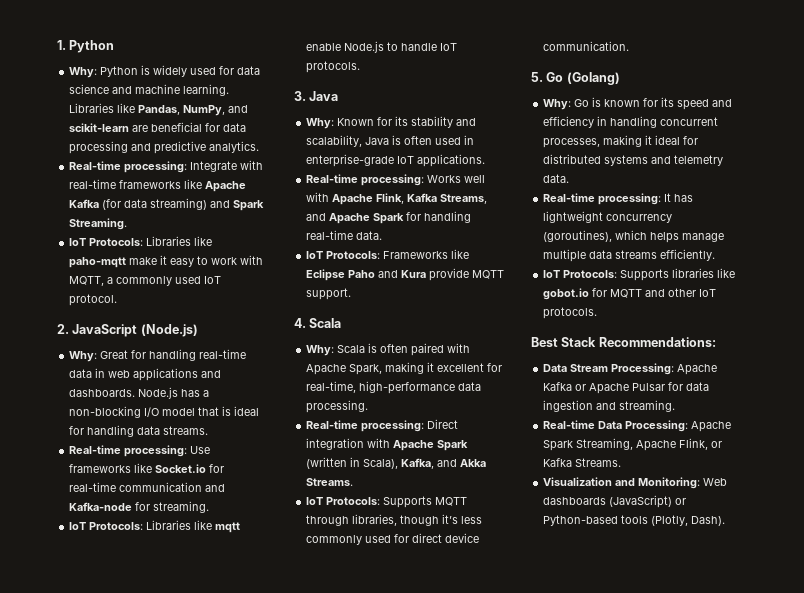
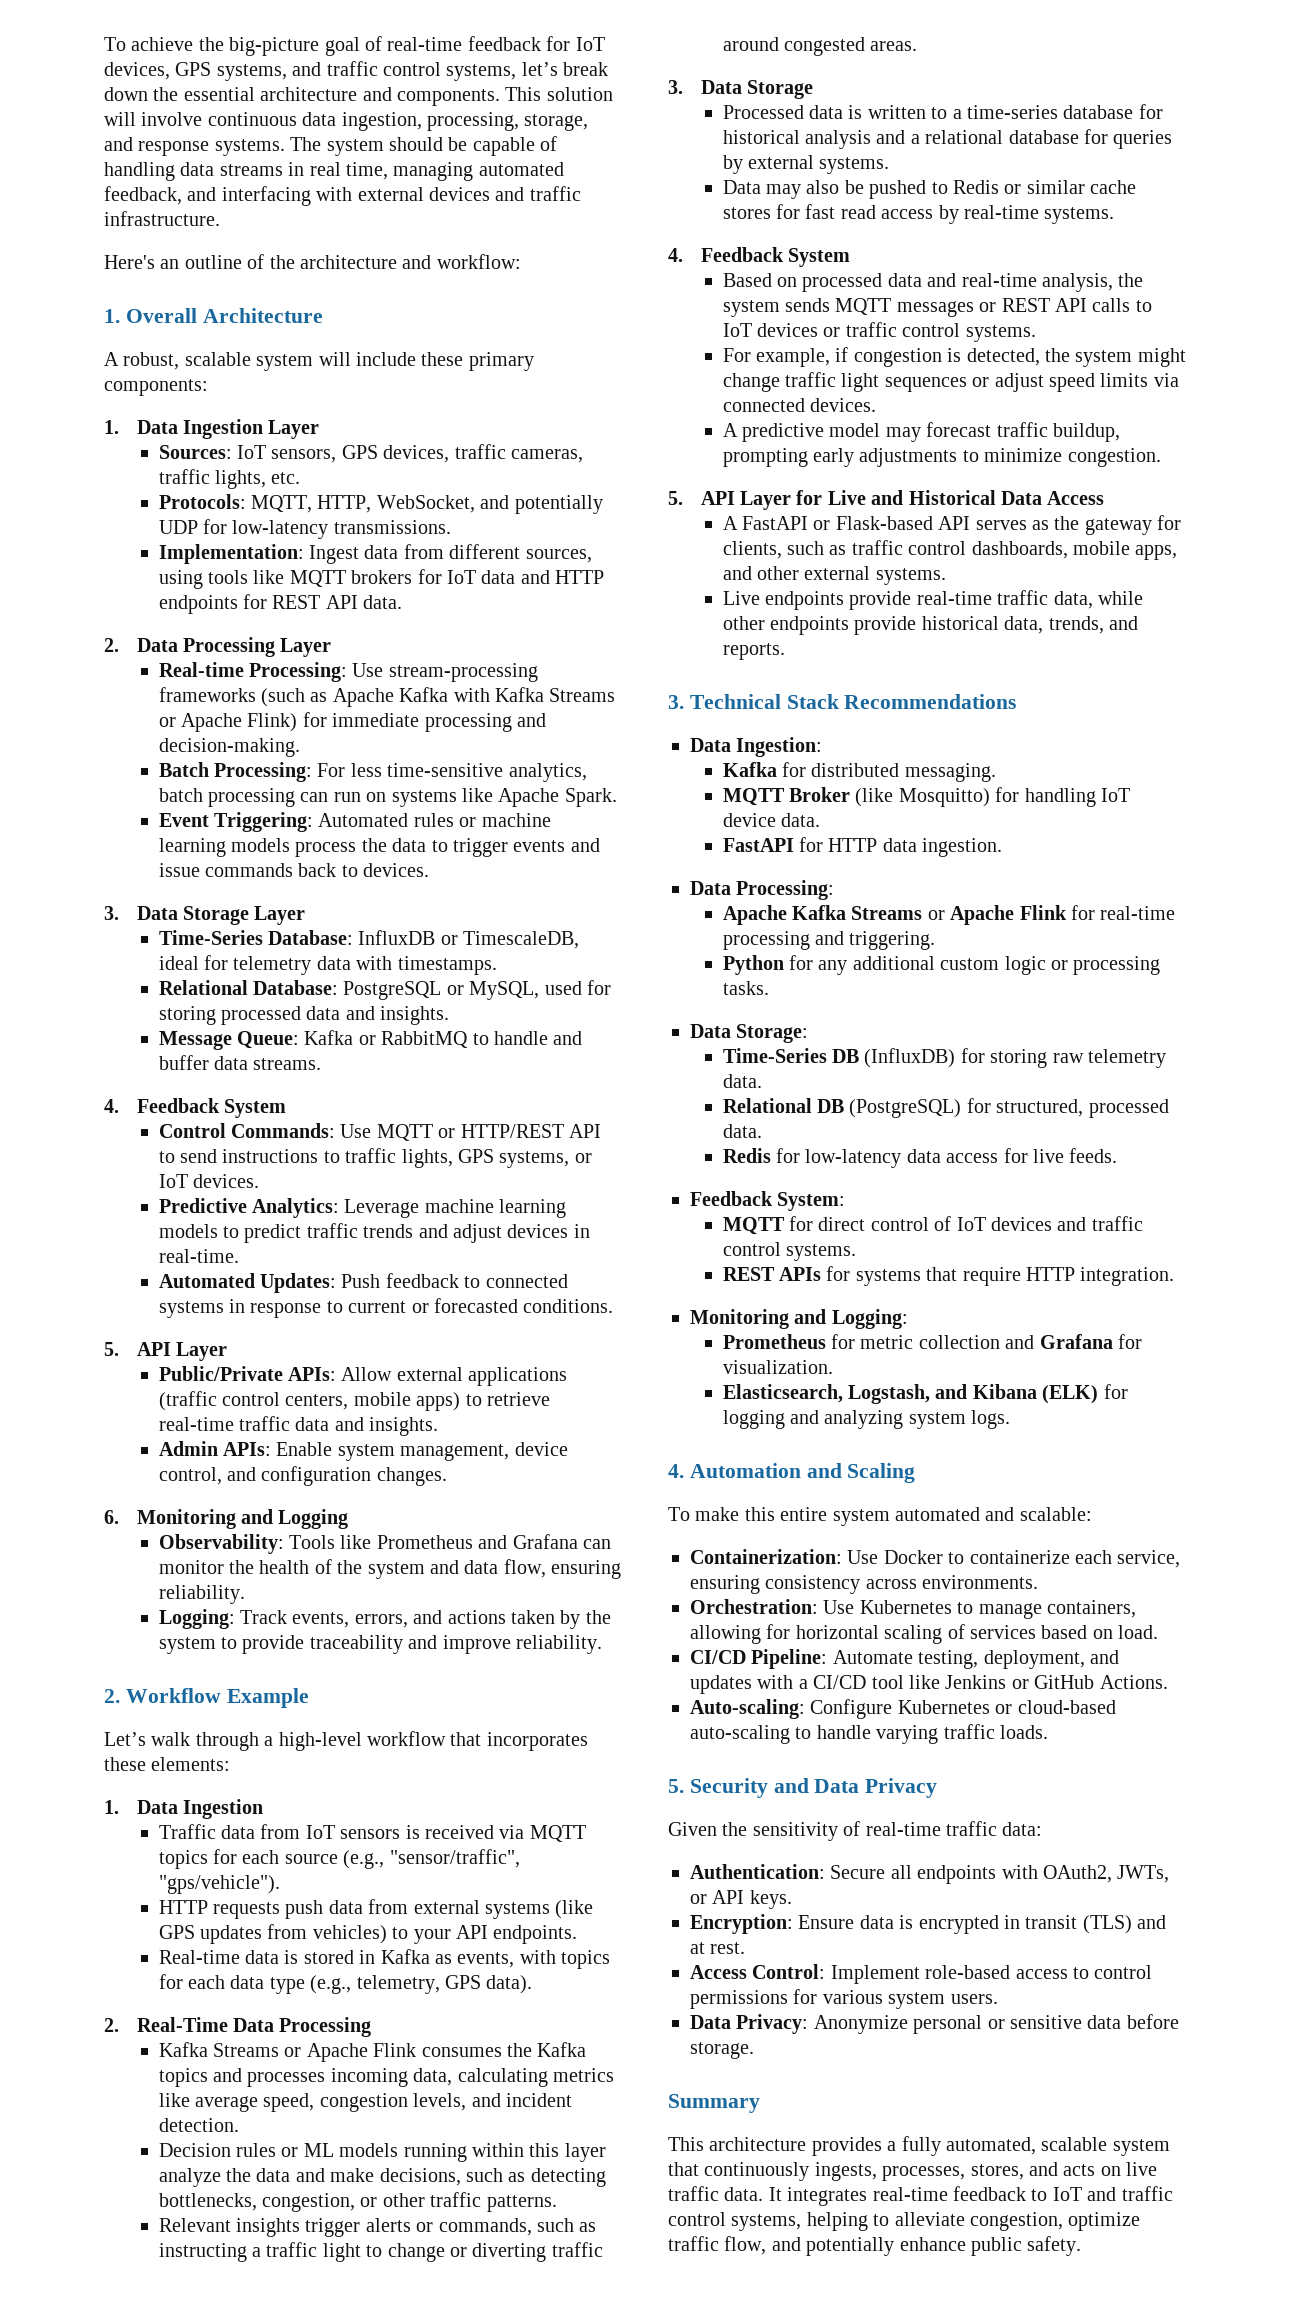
[57,40,115,53] [69,65,261,78] [69,84,230,96] [69,103,249,116] [69,122,247,132] [69,141,260,154] [69,160,264,173] [69,179,247,192] [69,198,265,211] [69,218,128,230] [69,236,213,246] [69,255,264,268] [69,276,222,286] [69,294,118,306] [57,324,198,337] [69,349,247,362] [69,368,222,381] [69,387,210,399] [69,406,260,418] [69,425,209,437] [69,445,211,457] [69,463,225,473] [69,482,226,492] [69,501,210,513] [69,520,241,533] [306,41,458,53] [306,61,361,73] [294,91,339,101] [306,116,477,129] [306,135,475,147] [306,154,486,167] [306,174,486,186] [306,192,488,205] [306,211,472,224] [306,230,383,240] [306,249,470,259] [306,268,505,281] [306,288,352,300] [294,318,342,328] [306,343,471,356] [306,362,503,375] [306,381,482,394] [306,400,369,413] [306,419,459,432] [306,438,469,451] [306,457,487,469] [306,478,354,486] [306,496,468,508] [306,514,483,526] [306,533,480,545] [543,41,630,51] [531,72,620,85] [543,97,733,110] [543,116,719,128] [543,135,699,148] [543,154,724,166] [543,174,570,183] [543,193,694,205] [543,211,673,223] [543,230,725,243] [543,249,716,262] [543,268,736,281] [543,288,717,300] [543,307,598,319] [531,337,716,347] [543,363,718,375] [543,382,710,394] [543,400,676,412] [543,420,732,432] [543,438,723,451] [543,458,622,467] [543,477,728,489] [543,495,687,508] [543,515,726,526] 1. Python // Why: Python is widely used for data science and machine learning. Libraries like Pandas, NumPy, and scikit-learn are beneficial for data processing and predictive analytics. // Real-time processing: Integrate with real-time frameworks like Apache Kafka (for data streaming) and Spark Streaming. // IoT Protocols: Libraries like paho-mqtt make it easy to work with MQTT, a commonly used IoT protocol. // 2. JavaScript (Node.js) // Why: Great for handling real-time data in web applications and dashboards. Node.js has a non-blocking I/O model that is ideal for handling data streams. // Real-time processing: Use frameworks like Socket.io for real-time communication and Kafka-node for streaming. // IoT Protocols: Libraries like mqtt enable Node.js to handle IoT protocols. // 3. Java // Why: Known for its stability and scalability, Java is often used in enterprise-grade IoT applications. // Real-time processing: Works well with Apache Flink, Kafka Streams, and Apache Spark for handling real-time data. // IoT Protocols: Frameworks like Eclipse Paho and Kura provide MQTT support. // 4. Scala // Why: Scala is often paired with Apache Spark, making it excellent for real-time, high-performance data processing. // Real-time processing: Direct integration with Apache Spark (written in Scala), Kafka, and Akka Streams. // IoT Protocols: Supports MQTT through libraries, though it’s less commonly used for direct device communication. // 5. Go (Golang) // Why: Go is known for its speed and efficiency in handling concurrent processes, making it ideal for distributed systems and telemetry data. // Real-time processing: It has lightweight concurrency (goroutines), which helps manage multiple data streams efficiently. // IoT Protocols: Supports libraries like gobot.io for MQTT and other IoT protocols. // Best Stack Recommendations: // Data Stream Processing: Apache Kafka or Apache Pulsar for data ingestion and streaming. // Real-time Data Processing: Apache Spark Streaming, Apache Flink, or Kafka Streams. // Visualization and Monitoring: Web dashboards (JavaScript) or Python-based tools (Plotly, Dash). -> [104,36,605,56] [104,61,609,81] [104,87,613,106] [104,112,589,131] [104,136,558,156] [104,162,564,181] [104,186,581,206] [104,211,220,226] [104,254,521,269] [104,308,323,323] [104,352,534,371] [104,379,208,396] [104,419,320,439] [158,444,583,463] [158,469,301,489] [158,494,603,514] [158,519,451,539] [158,544,592,564] [158,569,605,589] [158,594,403,614] [104,637,332,657] [158,662,538,682] [158,687,616,707] [158,712,546,732] [158,738,300,757] [158,762,587,782] [158,788,617,807] [158,812,551,832] [158,838,600,857] [158,863,430,877] [104,906,306,925] [158,930,580,949] [158,955,497,975] [158,980,611,1000] [158,1006,450,1025] [158,1030,583,1050] [158,1055,322,1070] [104,1098,286,1118] [158,1123,601,1141] [158,1148,592,1168] [158,1174,259,1188] [158,1198,567,1218] [158,1223,590,1243] [158,1249,239,1263] [158,1273,568,1293] [158,1298,614,1318] [104,1342,227,1361] [158,1366,568,1386] [158,1391,550,1411] [158,1416,439,1436] [158,1441,568,1461] [158,1466,447,1486] [104,1509,349,1529] [158,1534,611,1554] [158,1559,622,1579] [158,1585,245,1604] [158,1609,611,1629] [158,1635,602,1654] [104,1688,309,1708] [104,1731,588,1751] [104,1757,231,1771] [104,1799,263,1819] [158,1824,586,1842] [158,1849,520,1869] [158,1875,280,1894] [158,1899,594,1919] [158,1924,578,1944] [158,1949,611,1969] [158,1974,533,1994] [104,2017,372,2037] [158,2042,587,2062] [158,2068,614,2087] [158,2093,572,2112] [158,2118,239,2132] [158,2143,606,2162] [158,2168,606,2187] [158,2192,557,2212] [158,2218,597,2237] [158,2242,603,2262] [722,37,918,56] [668,80,813,99] [722,104,1163,119] [722,129,1173,149] [722,155,890,174] [722,180,1137,199] [722,204,1115,224] [668,247,850,267] [722,273,1144,292] [722,298,1152,317] [722,322,1036,342] [722,347,1186,367] [722,372,1179,392] [722,398,876,412] [722,422,1120,442] [722,448,1161,467] [668,490,1105,510] [722,515,1182,535] [722,540,1178,560] [722,566,946,585] [722,590,1143,610] [722,616,1138,635] [722,643,785,660] [668,694,1017,709] [690,737,823,757] [722,762,996,782] [722,787,1130,807] [722,813,820,827] [722,837,1003,857] [690,880,835,900] [722,905,1176,925] [722,931,936,950] [722,955,1161,975] [722,981,769,995] [690,1024,809,1043] [722,1048,1166,1068] [722,1074,762,1088] [722,1098,1169,1118] [722,1124,762,1138] [722,1148,1118,1168] [690,1191,846,1211] [722,1216,1143,1235] [722,1242,856,1261] [722,1266,1175,1286] [690,1309,908,1329] [722,1334,1142,1349] [722,1360,833,1374] [722,1384,1128,1404] [722,1410,1011,1429] [668,1463,916,1483] [668,1507,1092,1526] [690,1549,1181,1568] [690,1575,1039,1594] [690,1599,1136,1619] [690,1624,1159,1644] [690,1649,1119,1669] [690,1675,1168,1694] [690,1699,1116,1719] [690,1724,1048,1744] [668,1778,938,1798] [668,1821,1043,1841] [690,1864,1170,1884] [690,1890,792,1909] [690,1914,1167,1934] [690,1942,746,1954] [690,1964,1153,1984] [690,1989,998,2009] [690,2014,1179,2034] [690,2042,754,2059] [668,2094,760,2113] [668,2136,1170,2156] [668,2162,1158,2181] [668,2186,1173,2206] [668,2212,1141,2231] [668,2236,1082,2256] To achieve the big-picture goal of real-time feedback for IoT devices, GPS systems, and traffic control systems, let’s break down the essential architecture and components. This solution will involve continuous data ingestion, processing, storage, and response systems. The system should be capable of handling data streams in real time, managing automated feedback, and interfacing with external devices and traffic infrastructure. // Here's an outline of the architecture and workflow: // 1. Overall Architecture // A robust, scalable system will include these primary components: // 1. Data Ingestion Layer // Sources: IoT sensors, GPS devices, traffic cameras, traffic lights, etc. // Protocols: MQTT, HTTP, WebSocket, and potentially UDP for low-latency transmissions. // Implementation: Ingest data from different sources, using tools like MQTT brokers for IoT data and HTTP endpoints for REST API data. // 2. Data Processing Layer // Real-time Processing: Use stream-processing frameworks (such as Apache Kafka with Kafka Streams or Apache Flink) for immediate processing and decision-making. // Batch Processing: For less time-sensitive analytics, batch processing can run on systems like Apache Spark. // Event Triggering: Automated rules or machine learning models process the data to trigger events and issue commands back to devices. // 3. Data Storage Layer // Time-Series Database: InfluxDB or TimescaleDB, ideal for telemetry data with timestamps. // Relational Database: PostgreSQL or MySQL, used for storing processed data and insights. // Message Queue: Kafka or RabbitMQ to handle and buffer data streams. // 4. Feedback System // Control Commands: Use MQTT or HTTP/REST API to send instructions to traffic lights, GPS systems, or IoT devices. // Predictive Analytics: Leverage machine learning models to predict traffic trends and adjust devices in real-time. // Automated Updates: Push feedback to connected systems in response to current or forecasted conditions. // 5. API Layer // Public/Private APIs: Allow external applications (traffic control centers, mobile apps) to retrieve real-time traffic data and insights. // Admin APIs: Enable system management, device control, and configuration changes. // 6. Monitoring and Logging // Observability: Tools like Prometheus and Grafana can monitor the health of the system and data flow, ensuring reliability. // Logging: Track events, errors, and actions taken by the system to provide traceability and improve reliability. // 2. Workflow Example // Let’s walk through a high-level workflow that incorporates these elements: // 1. Data Ingestion // Traffic data from IoT sensors is received via MQTT topics for each source (e.g., "sensor/traffic", "gps/vehicle"). // HTTP requests push data from external systems (like GPS updates from vehicles) to your API endpoints. // Real-time data is stored in Kafka as events, with topics for each data type (e.g., telemetry, GPS data). // 2. Real-Time Data Processing // Kafka Streams or Apache Flink consumes the Kafka topics and processes incoming data, calculating metrics like average speed, congestion levels, and incident detection. // Decision rules or ML models running within this layer analyze the data and make decisions, such as detecting bottlenecks, congestion, or other traffic patterns. // Relevant insights trigger alerts or commands, such as instructing a traffic light to change or diverting traffic around congested areas. // 3. Data Storage // Processed data is written to a time-series database for historical analysis and a relational database for queries by external systems. // Data may also be pushed to Redis or similar cache stores for fast read access by real-time systems. // 4. Feedback System // Based on processed data and real-time analysis, the system sends MQTT messages or REST API calls to IoT devices or traffic control systems. // For example, if congestion is detected, the system might change traffic light sequences or adjust speed limits via connected devices. // A predictive model may forecast traffic buildup, prompting early adjustments to minimize congestion. // 5. API Layer for Live and Historical Data Access // A FastAPI or Flask-based API serves as the gateway for clients, such as traffic control dashboards, mobile apps, and other external systems. // Live endpoints provide real-time traffic data, while other endpoints provide historical data, trends, and reports. // 3. Technical Stack Recommendations // Data Ingestion: // Kafka for distributed messaging. // MQTT Broker (like Mosquitto) for handling IoT device data. // FastAPI for HTTP data ingestion. // Data Processing: // Apache Kafka Streams or Apache Flink for real-time processing and triggering. // Python for any additional custom logic or processing tasks. // Data Storage: // Time-Series DB (InfluxDB) for storing raw telemetry data. // Relational DB (PostgreSQL) for structured, processed data. // Redis for low-latency data access for live feeds. // Feedback System: // MQTT for direct control of IoT devices and traffic control systems. // REST APIs for systems that require HTTP integration. // Monitoring and Logging: // Prometheus for metric collection and Grafana for visualization. // Elasticsearch, Logstash, and Kibana (ELK) for logging and analyzing system logs. // 4. Automation and Scaling // To make this entire system automated and scalable: // Containerization: Use Docker to containerize each service, ensuring consistency across environments. // Orchestration: Use Kubernetes to manage containers, allowing for horizontal scaling of services based on load. // CI/CD Pipeline: Automate testing, deployment, and updates with a CI/CD tool like Jenkins or GitHub Actions. // Auto-scaling: Configure Kubernetes or cloud-based auto-scaling to handle varying traffic loads. // 5. Security and Data Privacy // Given the sensitivity of real-time traffic data: // Authentication: Secure all endpoints with OAuth2, JWTs, or API keys. // Encryption: Ensure data is encrypted in transit (TLS) and at rest. // Access Control: Implement role-based access to control permissions for various system users. // Data Privacy: Anonymize personal or sensitive data before storage. // Summary // This architecture provides a fully automated, scalable system that continuously ingests, processes, stores, and acts on live traffic data. It integrates real-time feedback to IoT and traffic control systems, helping to alleviate congestion, optimize traffic flow, and potentially enhance public safety.

